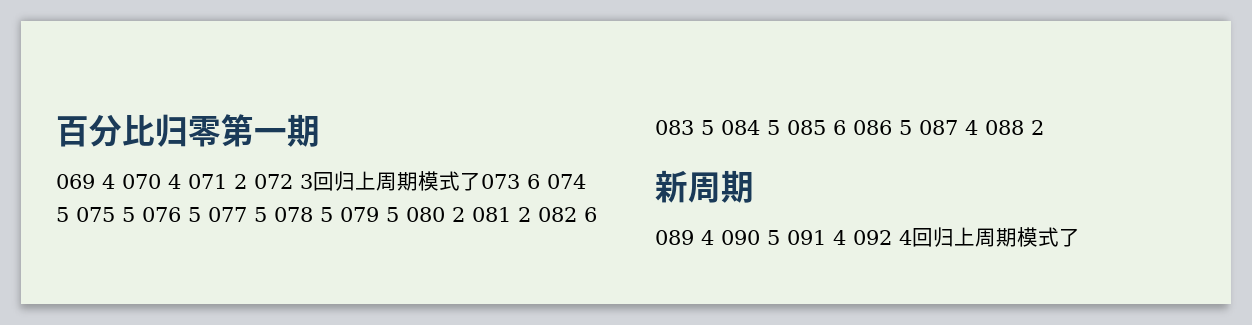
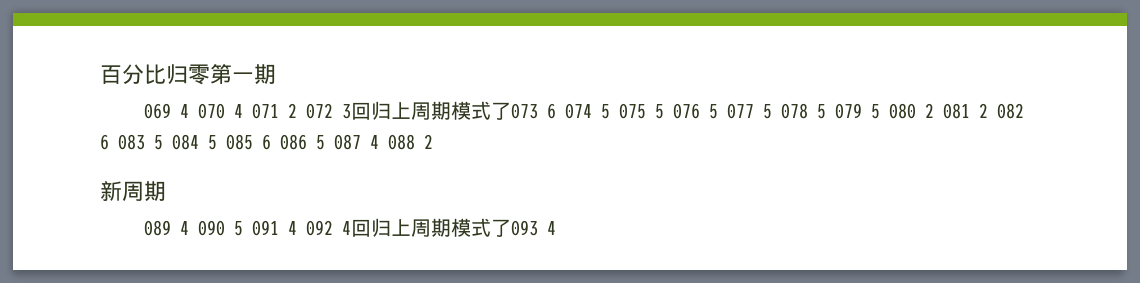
(1080, 237) none -> [511,220,557,236] 093 4

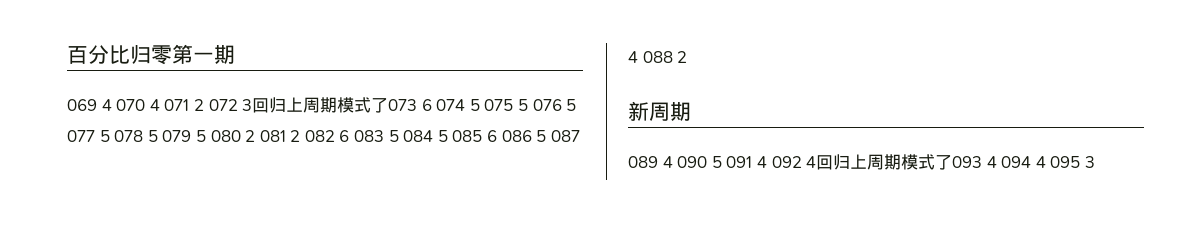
(557, 228) none -> [1001,156,1096,168] 094 4 095 3

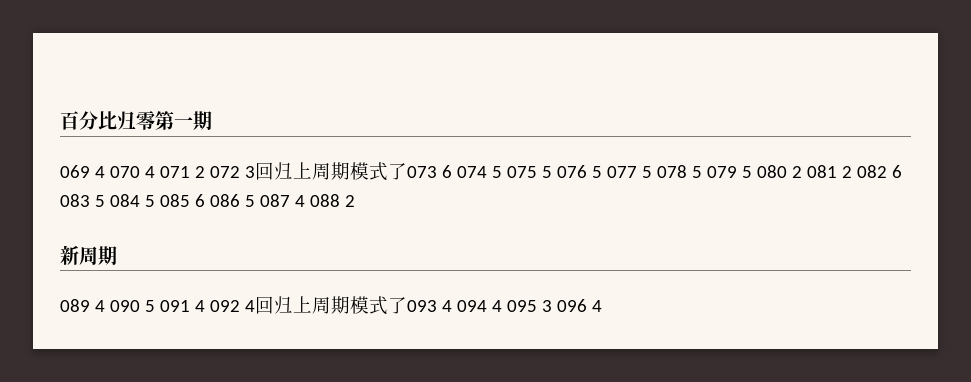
(1096, 162) none -> [556,299,602,312] 096 4

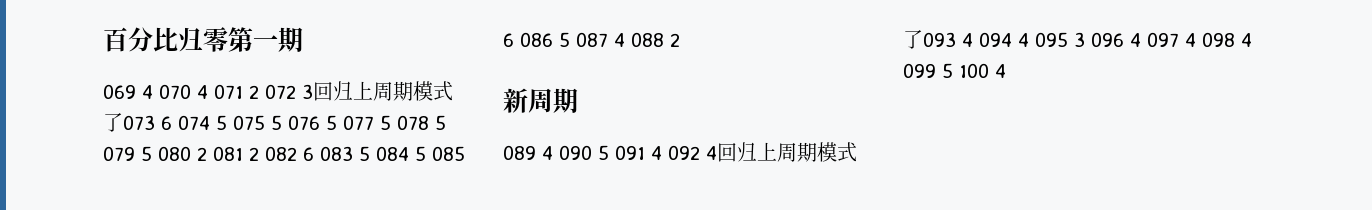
(602, 306) none -> [1147,32,1252,47] [903,63,1006,78] 097 4 098 4 099 5 100 4

